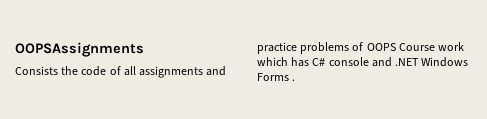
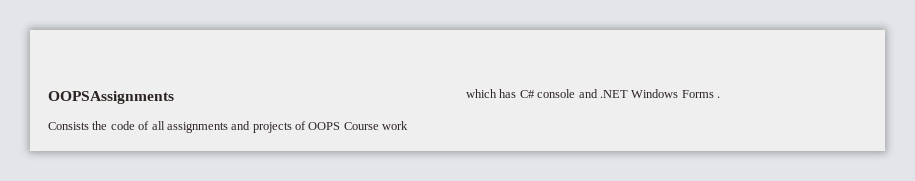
[257,42,350,54] practice problems -> [252,122,292,133] projects

